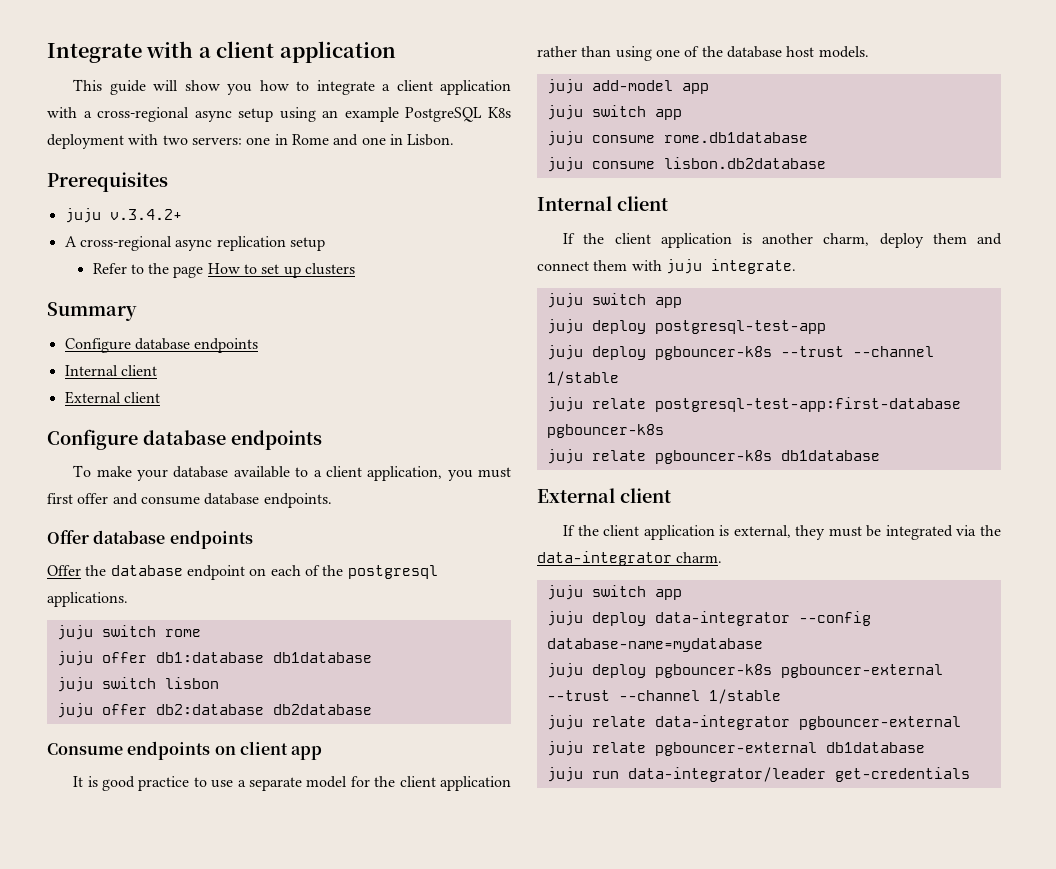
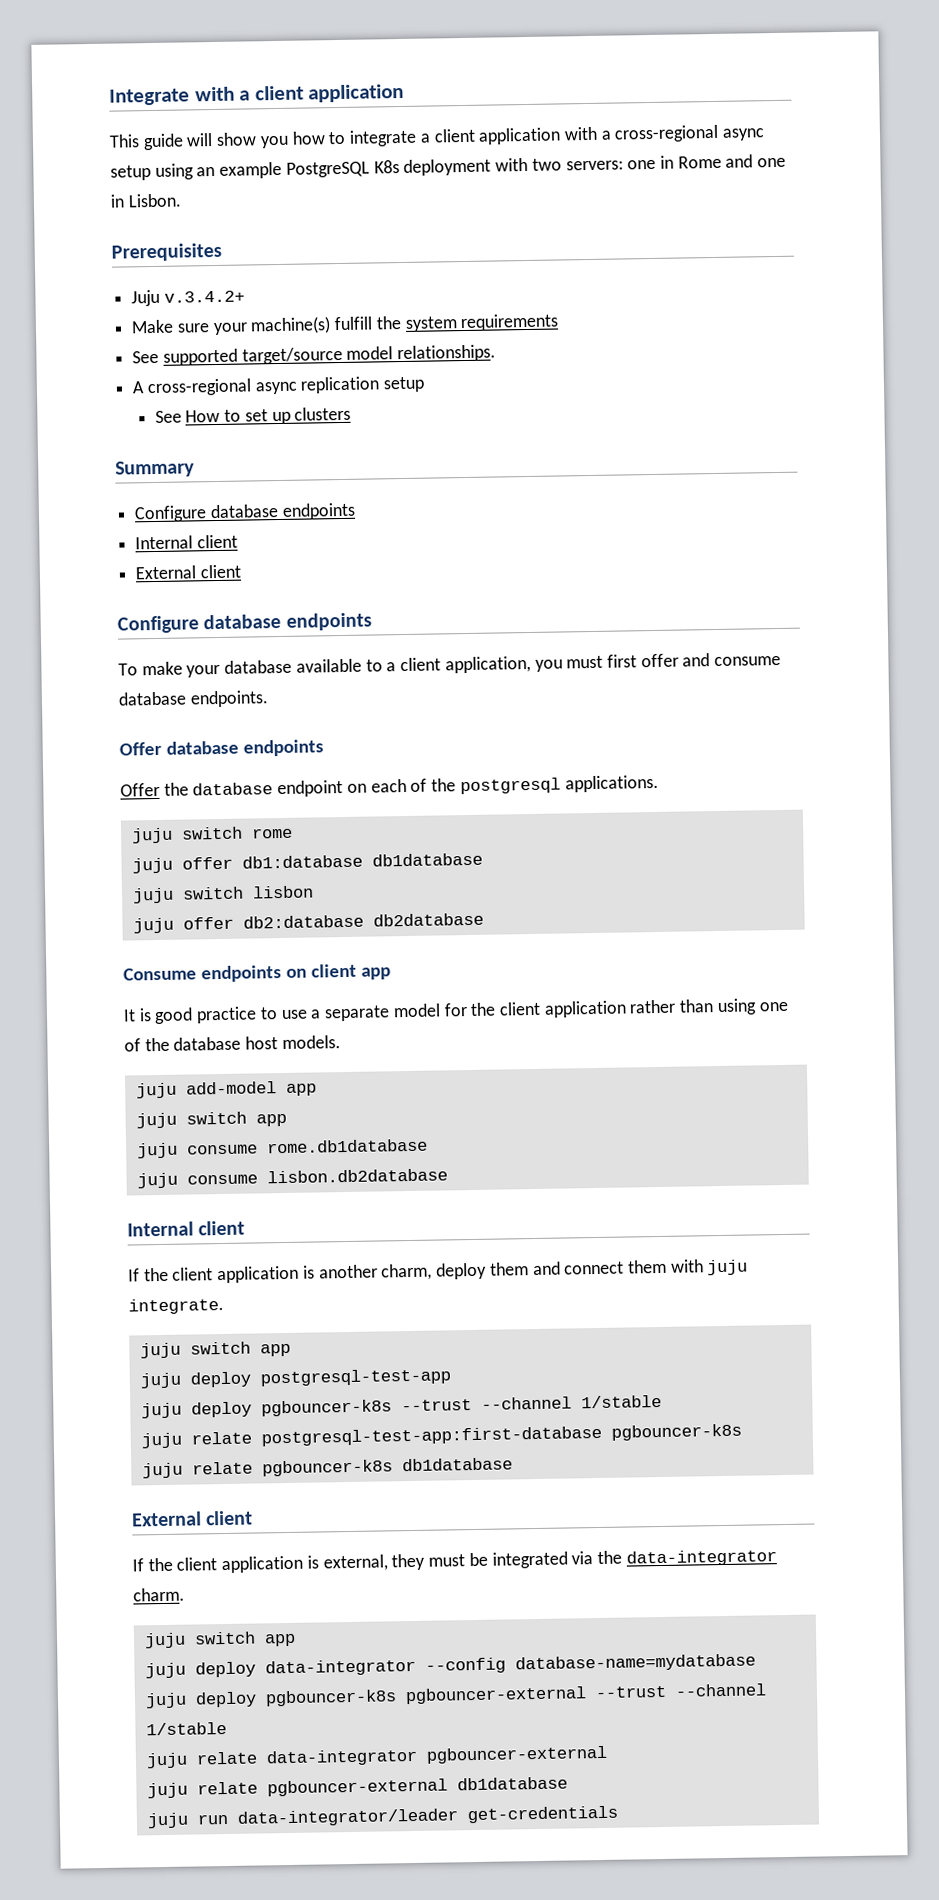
[64,208,101,223] juju -> [131,289,161,307] Juju
(182, 214) none -> [131,313,560,336] [132,344,497,366] // Make sure your machine(s) fulfill the system requirements // See supported target/source model relationships.
[92,263,204,278] Refer to the page -> [154,410,182,423] See

